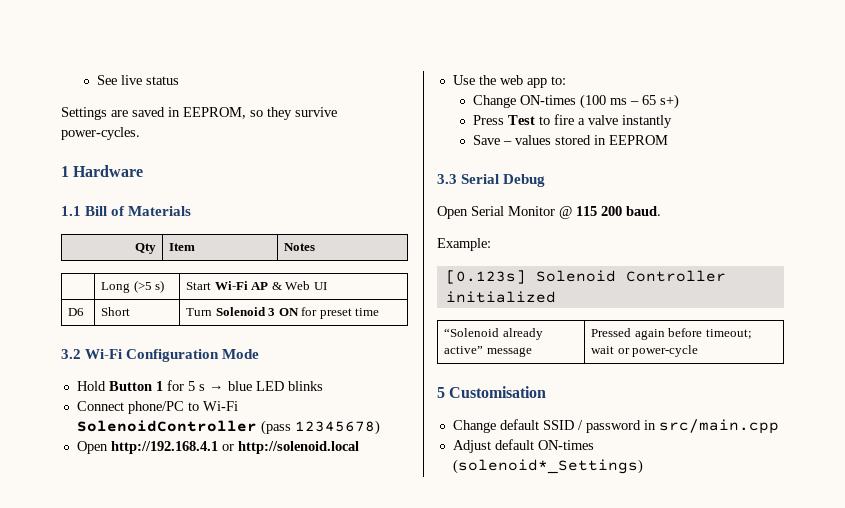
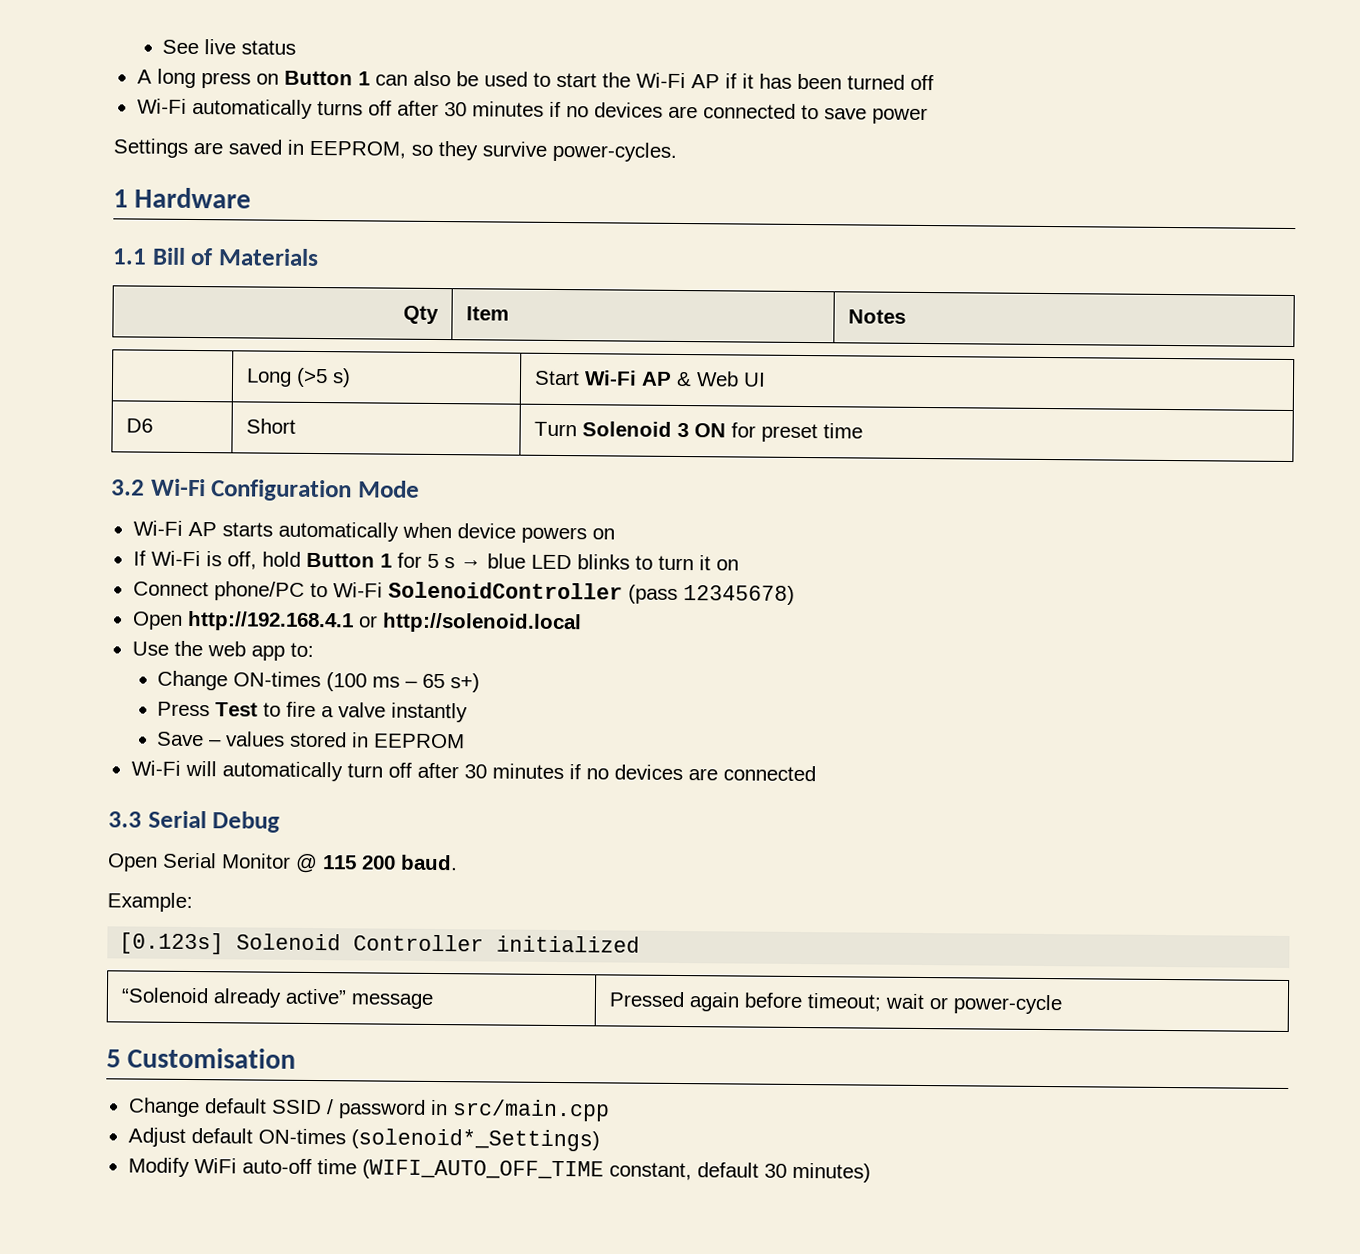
(179, 80) none -> [136,68,934,91] [136,98,928,125] // A long press on Button 1 can also be used to start the Wi-Fi AP if it has been turned off // Wi-Fi automatically turns off after 30 minutes if no devices are connected to save power
[76,381,106,391] Hold -> [132,520,615,544] [132,550,301,570] Wi-Fi AP starts automatically when device powers on // If Wi-Fi is off, hold
(323, 386) none -> [634,555,739,571] to turn it on
(668, 140) none -> [130,760,816,782] // Wi-Fi will automatically turn off after 30 minutes if no devices are connected
(643, 466) none -> [127,1157,871,1183] // Modify WiFi auto-off time (WIFI_AUTO_OFF_TIME constant, default 30 minutes)

